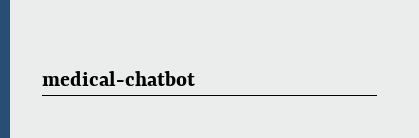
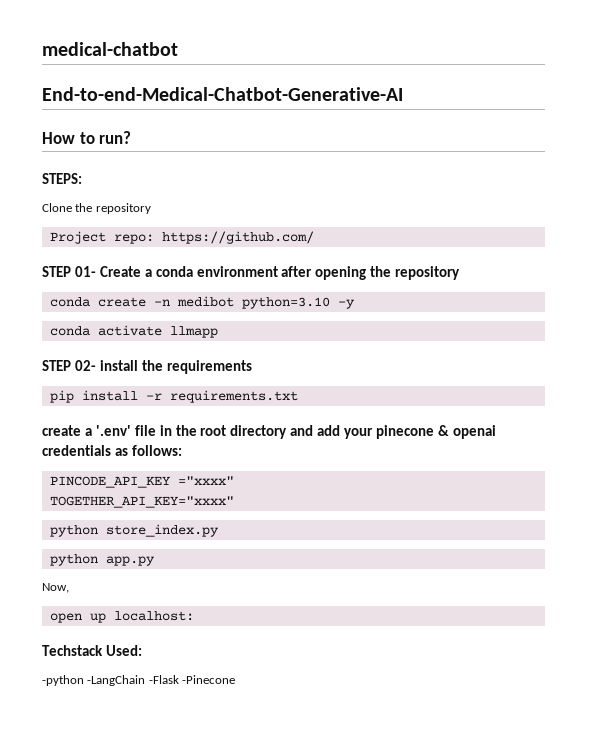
(195, 78) none -> [42,87,403,101] [42,131,132,144] [42,173,82,184] [42,203,151,214] [49,231,314,244] [42,266,461,280] [49,296,355,309] [49,325,218,338] [42,360,252,374] [49,390,298,403] [42,425,496,439] [42,445,182,456] [49,476,234,488] [49,496,234,508] [49,524,219,537] [49,554,155,566] [42,583,69,593] [49,611,194,623] [42,645,142,656] [42,675,236,686] // End-to-end-Medical-Chatbot-Generative-AI // How to run? // STEPS: // Clone the repository // Project repo: https://github.com/ // STEP 01- Create a conda environment after opening the repository // conda create -n medibot python=3.10 -y // conda activate llmapp // STEP 02- install the requirements // pip install -r requirements.txt // create a '.env' file in the root directory and add your pinecone & openai credentials as follows: // PINCODE_API_KEY ="xxxx" // TOGETHER_API_KEY="xxxx" // python store_index.py // python app.py // Now, // open up localhost: // Techstack Used: // -python -LangChain -Flask -Pinecone

